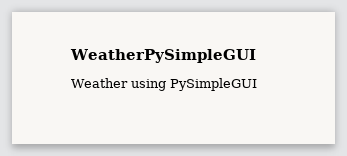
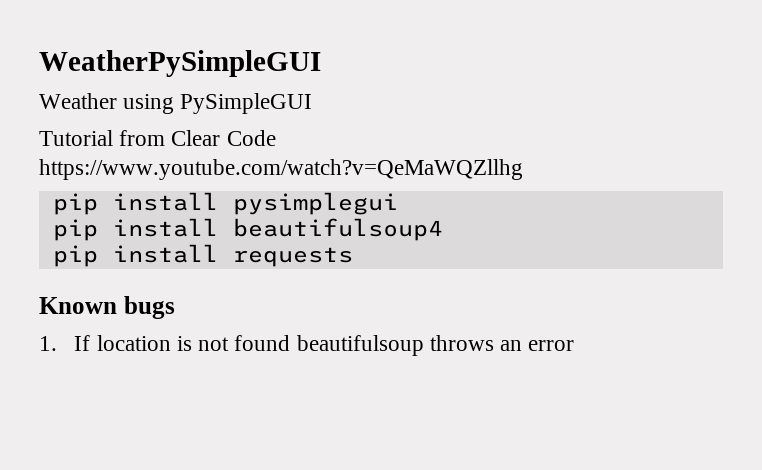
(257, 84) none -> [39,130,276,146] [39,159,523,180] [52,192,398,215] [52,218,443,241] [52,244,353,267] [39,296,175,319] [39,335,575,356] // Tutorial from Clear Code https://www.youtube.com/watch?v=QeMaWQZllhg // pip install pysimplegui // pip install beautifulsoup4 // pip install requests // Known bugs // 1. If location is not found beautifulsoup throws an error

